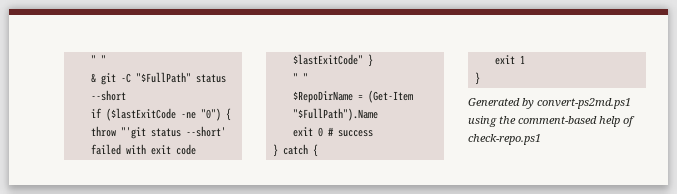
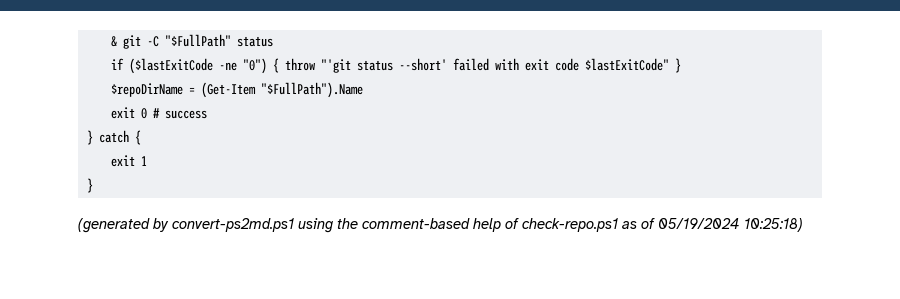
[90,55,106,64] " " // -> (110, 41) none
[90,90,126,101] --short -> (273, 41) none
[292,73,308,82] [292,91,353,103] " " // $RepoDirName -> [110,83,183,97] $repoDirName
[468,98,520,106] Generated -> [78,218,150,233] (generated
(541, 139) none -> [622,218,803,232] as of 05/19/2024 10:25:18)

